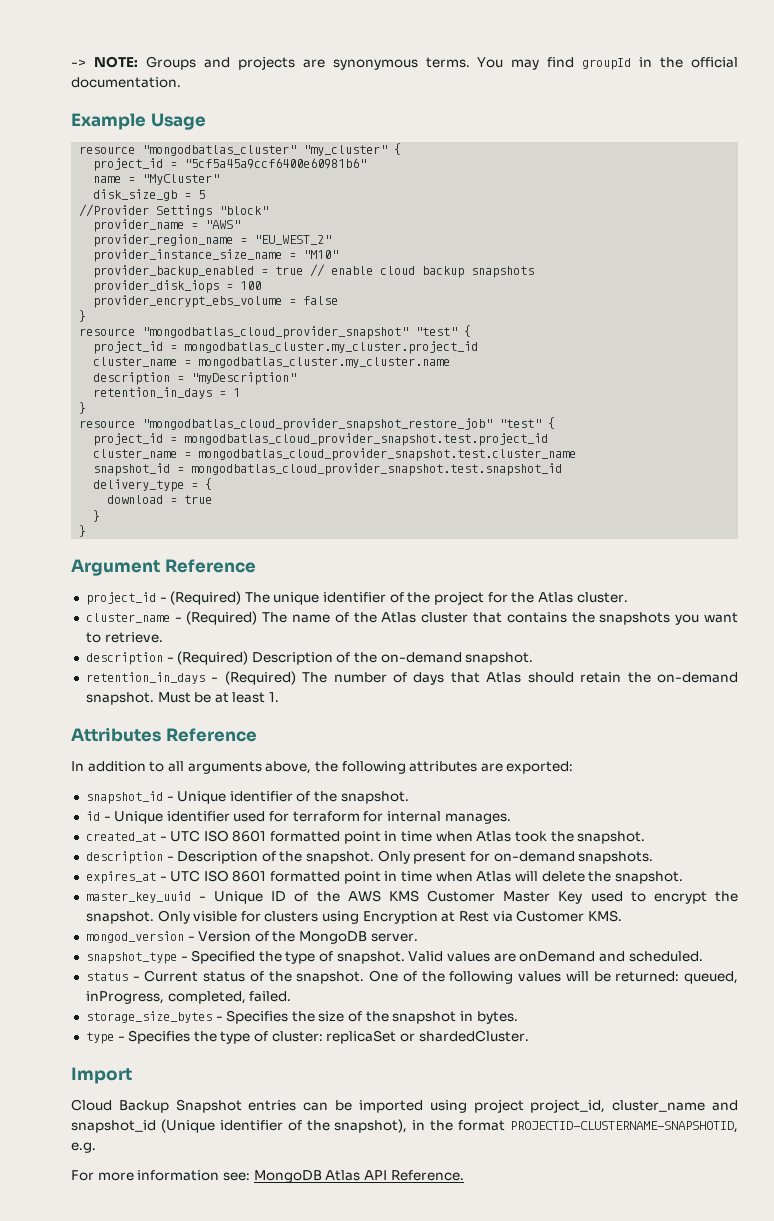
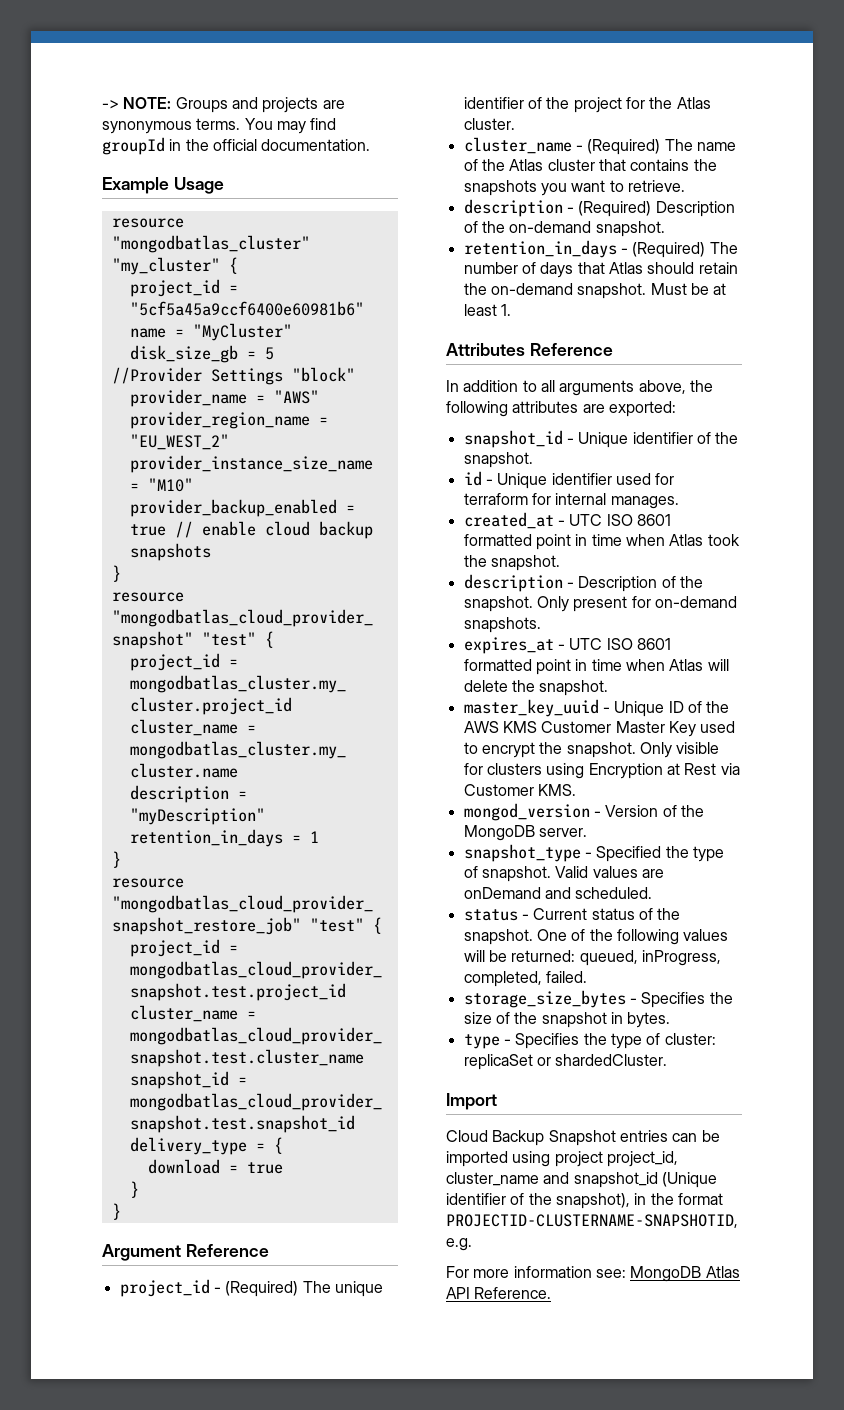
[93,280,262,293] [93,295,339,308] // provider_disk_iops = 100 // provider_encrypt_ebs_volume = false -> (211, 552) none

